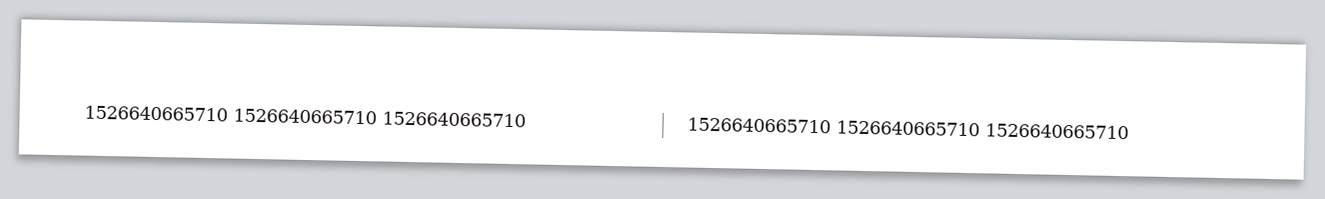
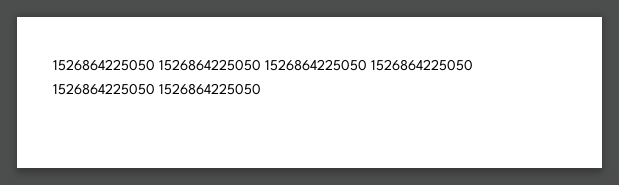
[84,105,1129,140] 1526640665710 1526640665710 1526640665710 1526640665710 1526640665710 1526640665710 -> [53,59,474,71] [53,83,262,95] 1526864225050 1526864225050 1526864225050 1526864225050 1526864225050 1526864225050

